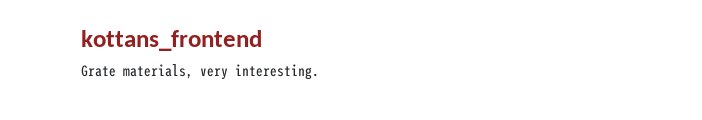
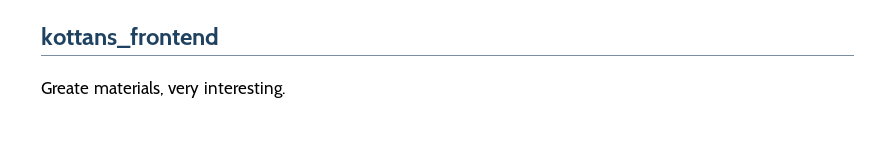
[81,65,116,77] Grate -> [41,82,89,94] Greate

